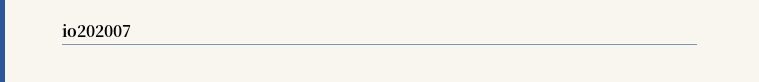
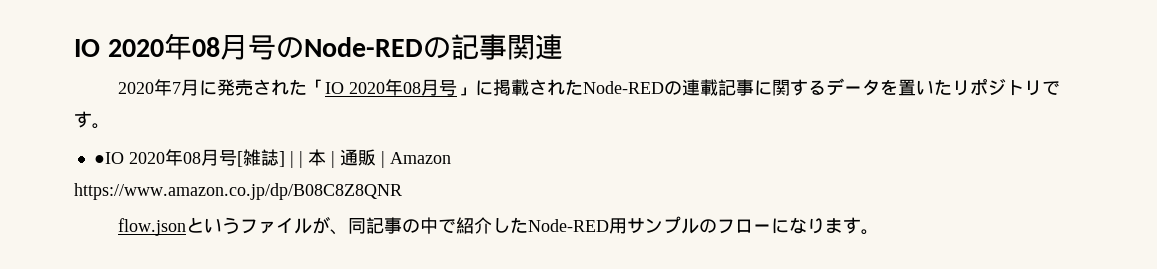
[62,24,131,37] io202007 -> [74,33,563,60] [118,78,1061,96] [74,111,110,129] [93,149,451,168] [74,183,402,200] [118,216,880,236] IO 2020年08月号のNode-REDの記事関連 // 2020年7月に発売された「IO 2020年08月号」に掲載されたNode-REDの連載記事に関するデータを置いたリポジトリです。 // ●IO 2020年08月号[雑誌] | | 本 | 通販 | Amazon // https://www.amazon.co.jp/dp/B08C8Z8QNR // flow.jsonというファイルが、同記事の中で紹介したNode-RED用サンプルのフローになります。

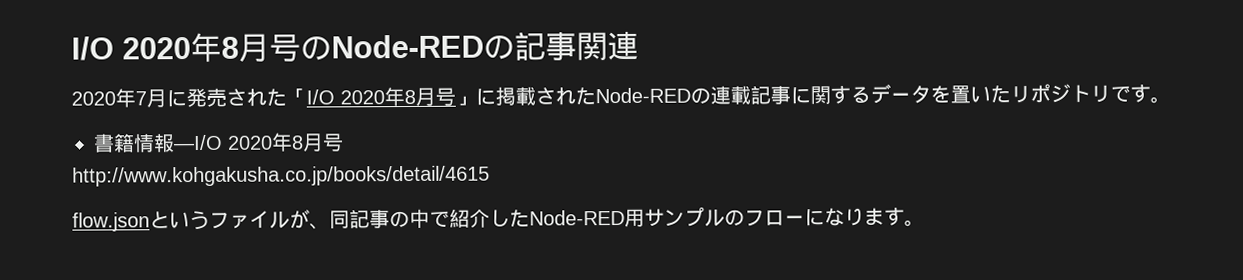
[74,33,220,60] IO 2020年08 -> [71,32,239,63] I/O 2020年8
[325,79,422,96] IO 2020年08 -> [306,87,416,107] I/O 2020年8
[93,149,451,168] [74,183,402,200] ●IO 2020年08月号[雑誌] | | 本 | 通販 | Amazon // https://www.amazon.co.jp/dp/B08C8Z8QNR -> [93,132,344,153] [72,165,490,187] 書籍情報―I/O 2020年8月号 // http://www.kohgakusha.co.jp/books/detail/4615

